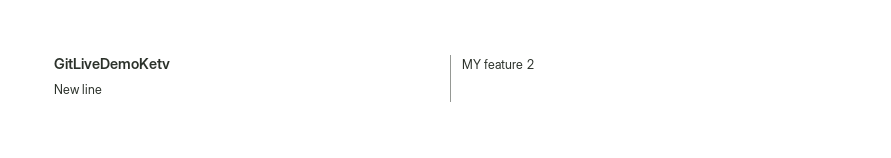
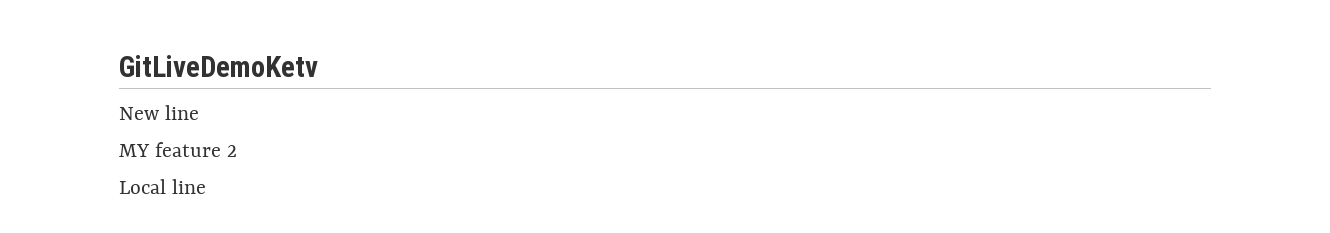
(534, 64) none -> [119,179,207,194] // Local line

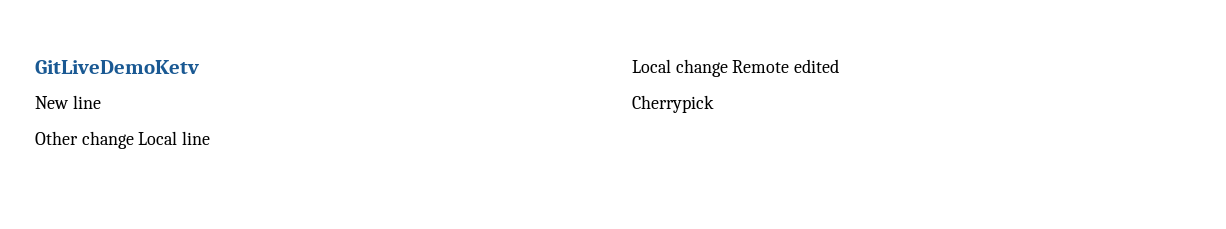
[119,142,238,157] [119,179,207,194] MY feature 2 // Local line -> [35,131,211,149] [632,59,840,77] [632,95,714,113] Other change Local line // Local change Remote edited // Cherrypick

